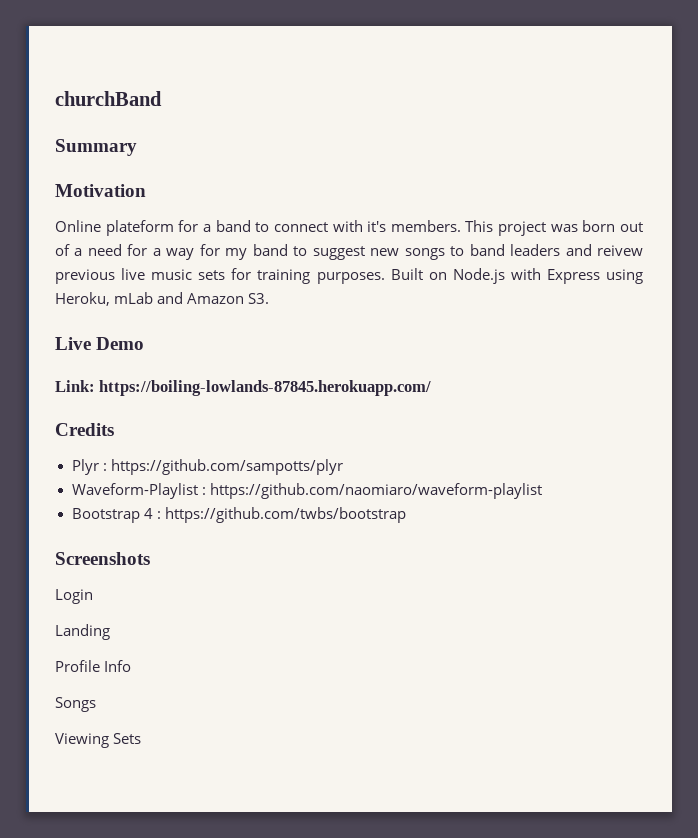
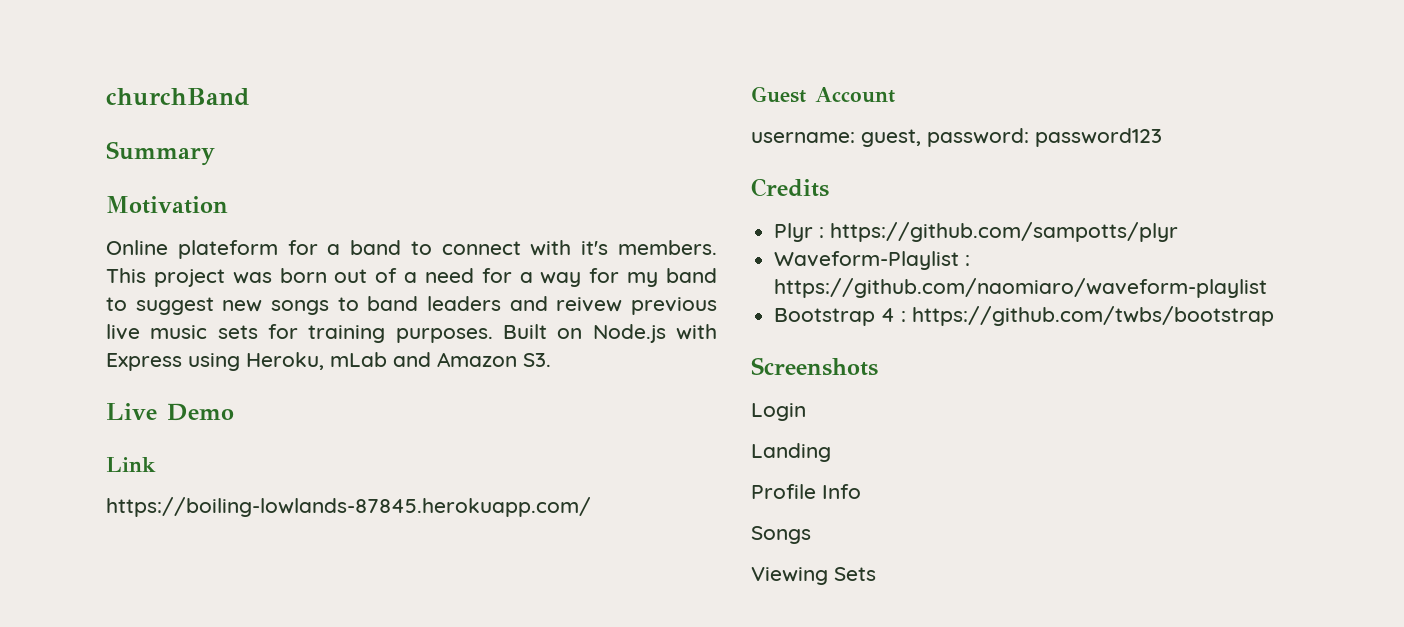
[55,380,95,392] Link: -> [106,457,156,472] Link //
(432, 388) none -> [751,86,895,103] [751,128,1162,147] // Guest Account // username: guest, password: password123

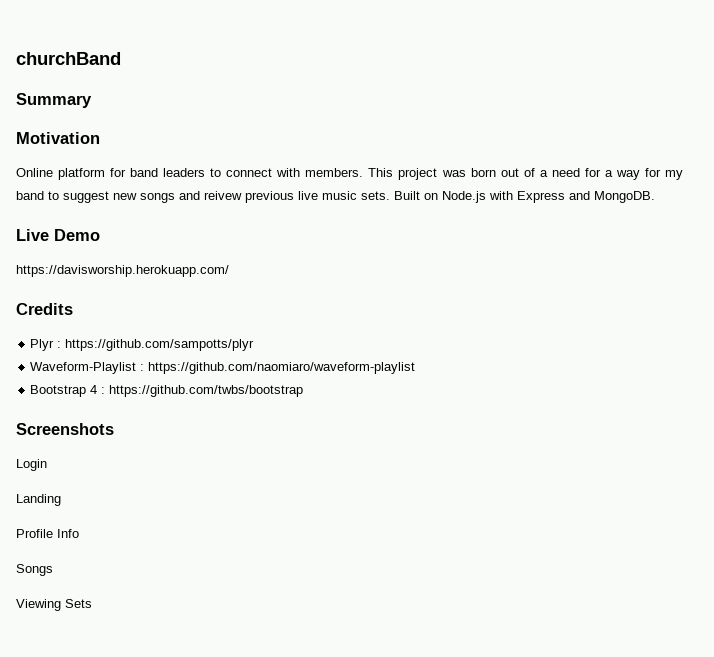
[177,240,402,259] plateform for a band -> [58,168,206,180] platform for band leaders
[581,241,609,255] it's -> (301, 172) none
[337,296,501,311] to band leaders -> (175, 198) none
[217,324,493,343] sets for training purposes. -> [361,191,390,200] sets.
[188,352,551,371] [106,403,234,421] [106,457,156,472] [106,497,591,517] [751,86,895,103] [751,128,1162,147] using Heroku, mLab and Amazon S3. // Live Demo // Link // https://boiling-lowlands-87845.herokuapp.com/ // Guest Account // username: guest, password: password123 -> [569,191,655,203] [16,229,100,241] [16,265,229,277] and MongoDB. // Live Demo // https://davisworship.herokuapp.com/

